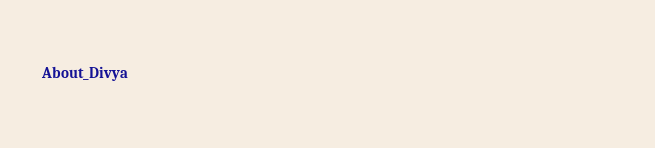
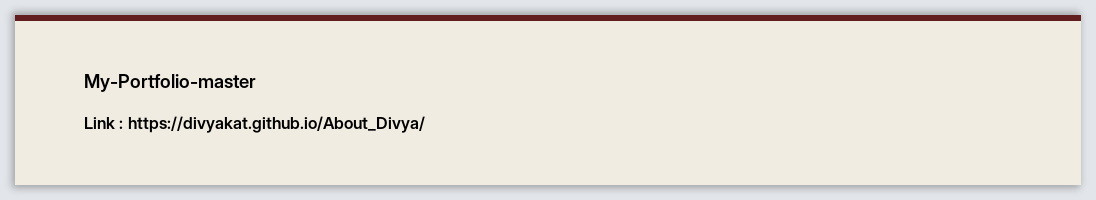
[41,66,128,81] About_Divya -> [84,74,256,92] [84,116,425,133] My-Portfolio-master // Link : https://divyakat.github.io/About_Divya/

